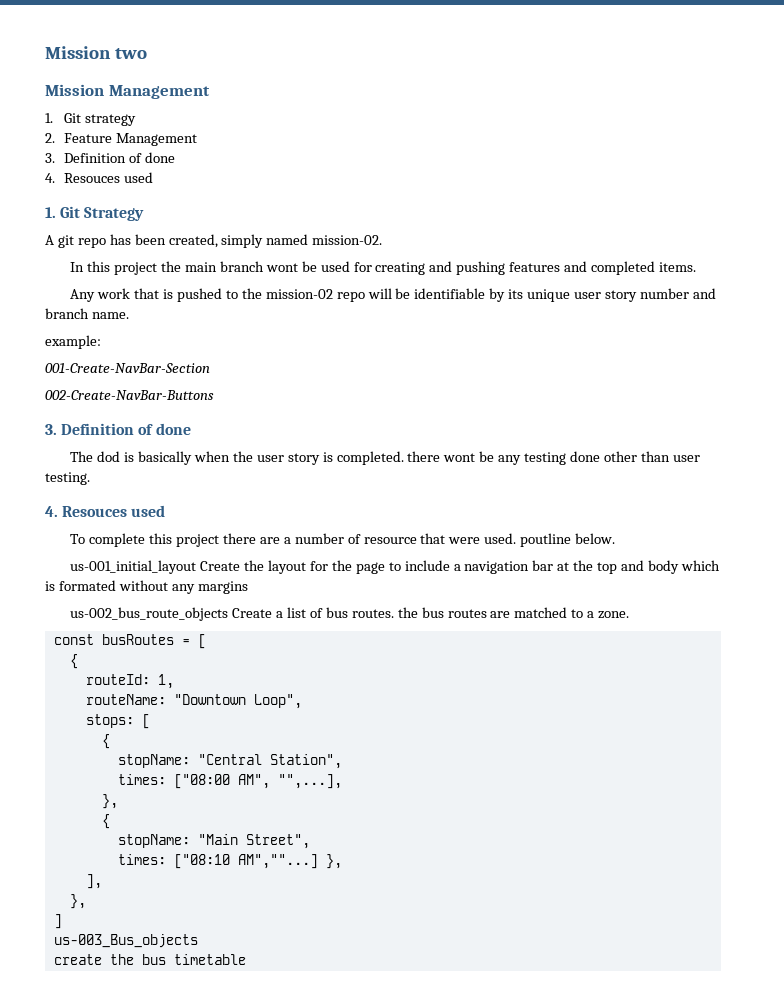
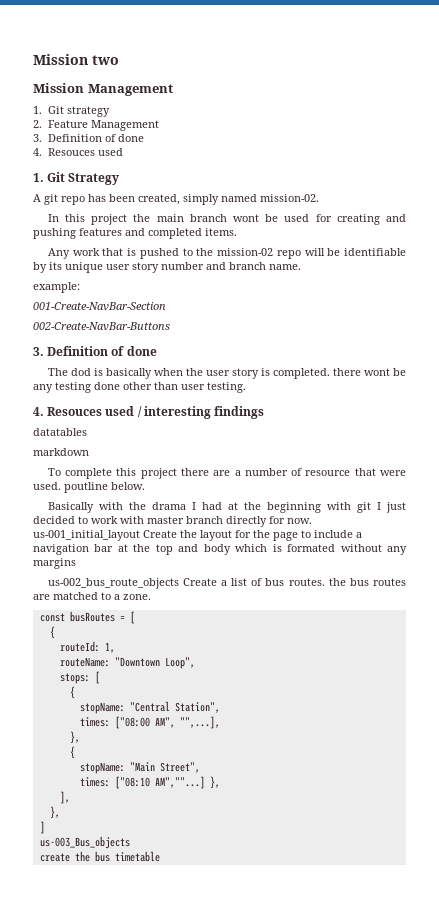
(166, 511) none -> [137,406,265,419] [33,428,87,436] [33,448,89,456] / interesting findings // datatables // markdown
(616, 538) none -> [47,502,407,513] [33,516,312,527] Basically with the drama I had at the beginning with git I just decided to work with master branch directly for now.

